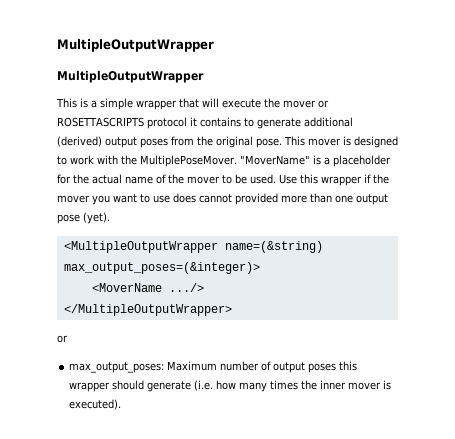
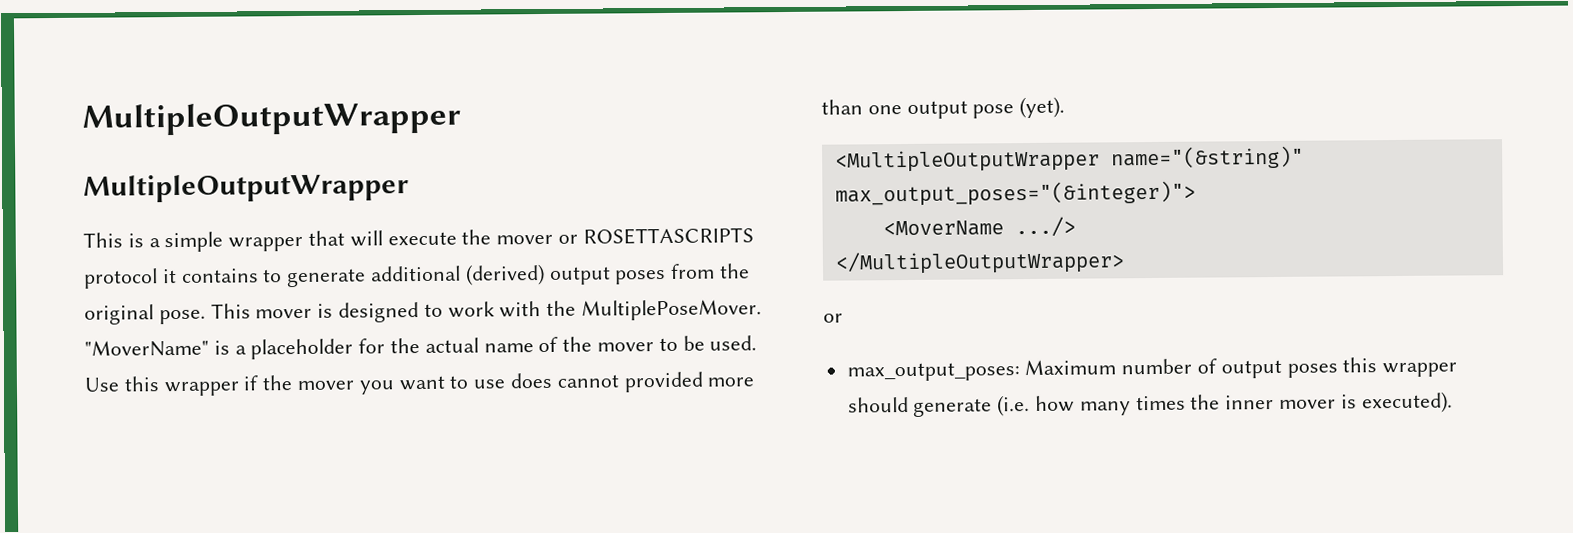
[224,241,323,253] [63,262,260,274] name=(&string) max_output_poses=(&integer)> -> [1110,145,1304,170] [834,180,1196,207] name="(&string)" max_output_poses="(&integer)">

